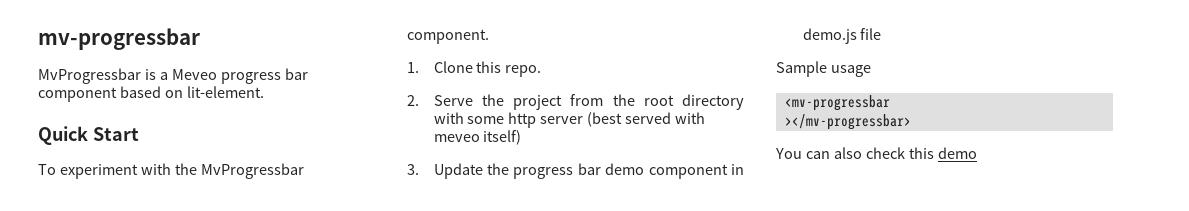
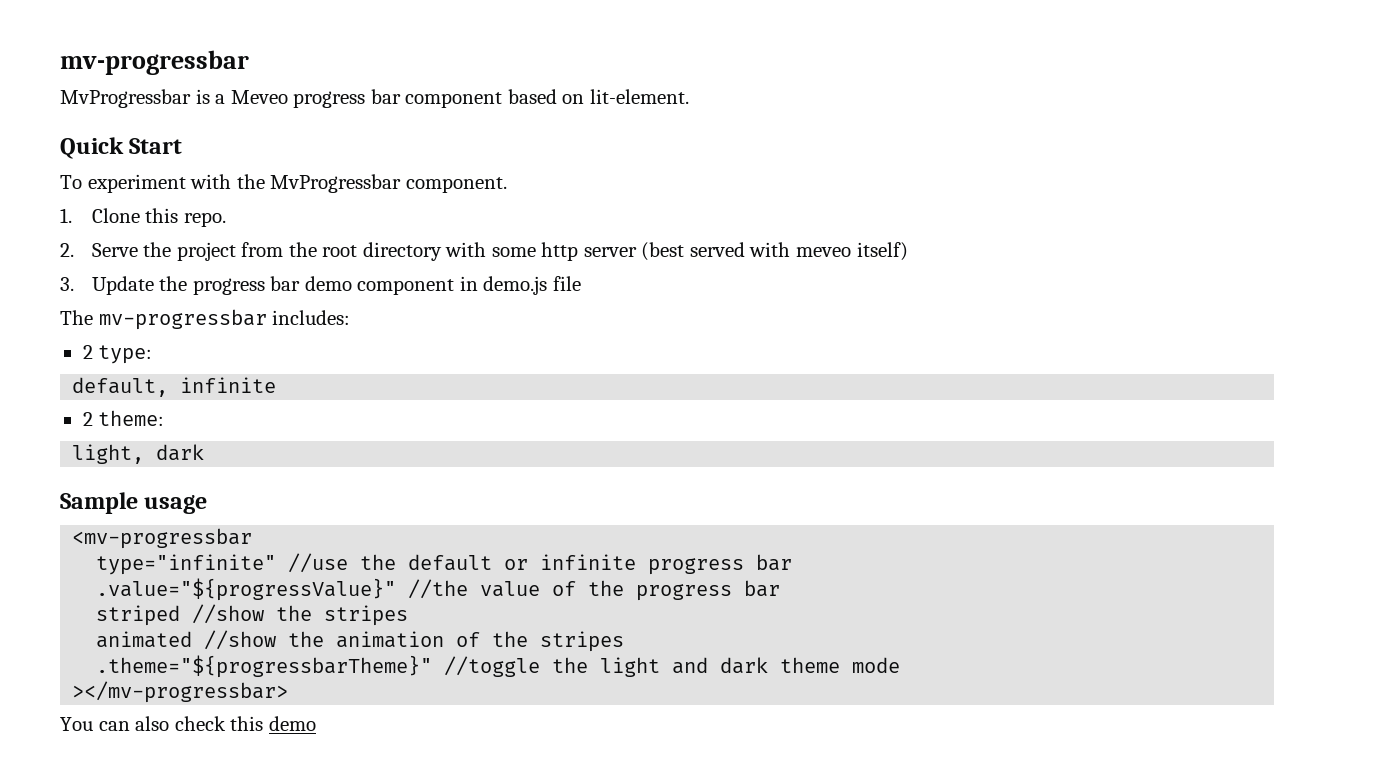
[776,61,871,77] [784,95,890,111] Sample usage // <mv-progressbar -> [60,309,351,330] [82,345,153,364] [72,377,277,397] [82,410,165,426] [72,444,205,464] [60,492,208,514] [72,528,253,549] [96,553,793,575] [96,578,781,601] [96,604,409,626] [96,630,625,652] [96,655,901,678] The mv-progressbar includes: // 2 type: // default, infinite // 2 theme: // light, dark // Sample usage // <mv-progressbar // type="infinite" //use the default or infinite progress bar // .value="${progressValue}" //the value of the progress bar // striped //show the stripes // animated //show the animation of the stripes // .theme="${progressbarTheme}" //toggle the light and dark theme mode

